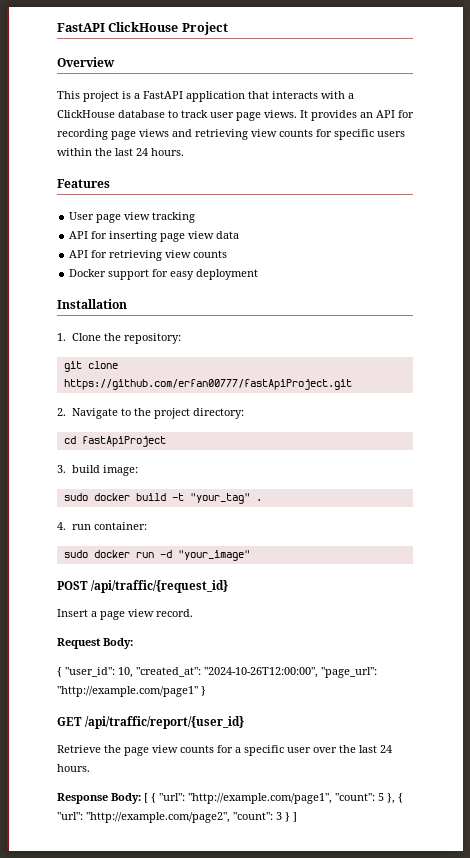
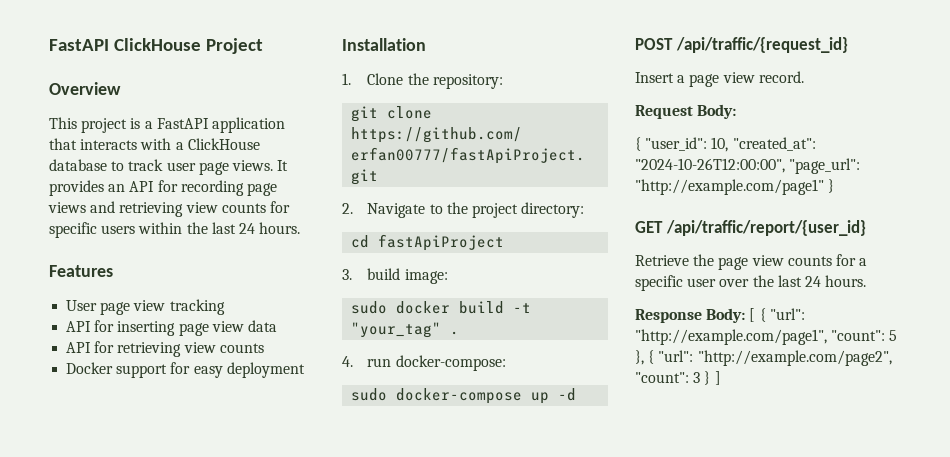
[93,522,147,530] [63,550,154,558] container: // sudo docker run -> [395,355,506,371] [351,388,550,404] docker-compose: // sudo docker-compose up
[177,550,250,561] "your_image" -> (577, 394) none

